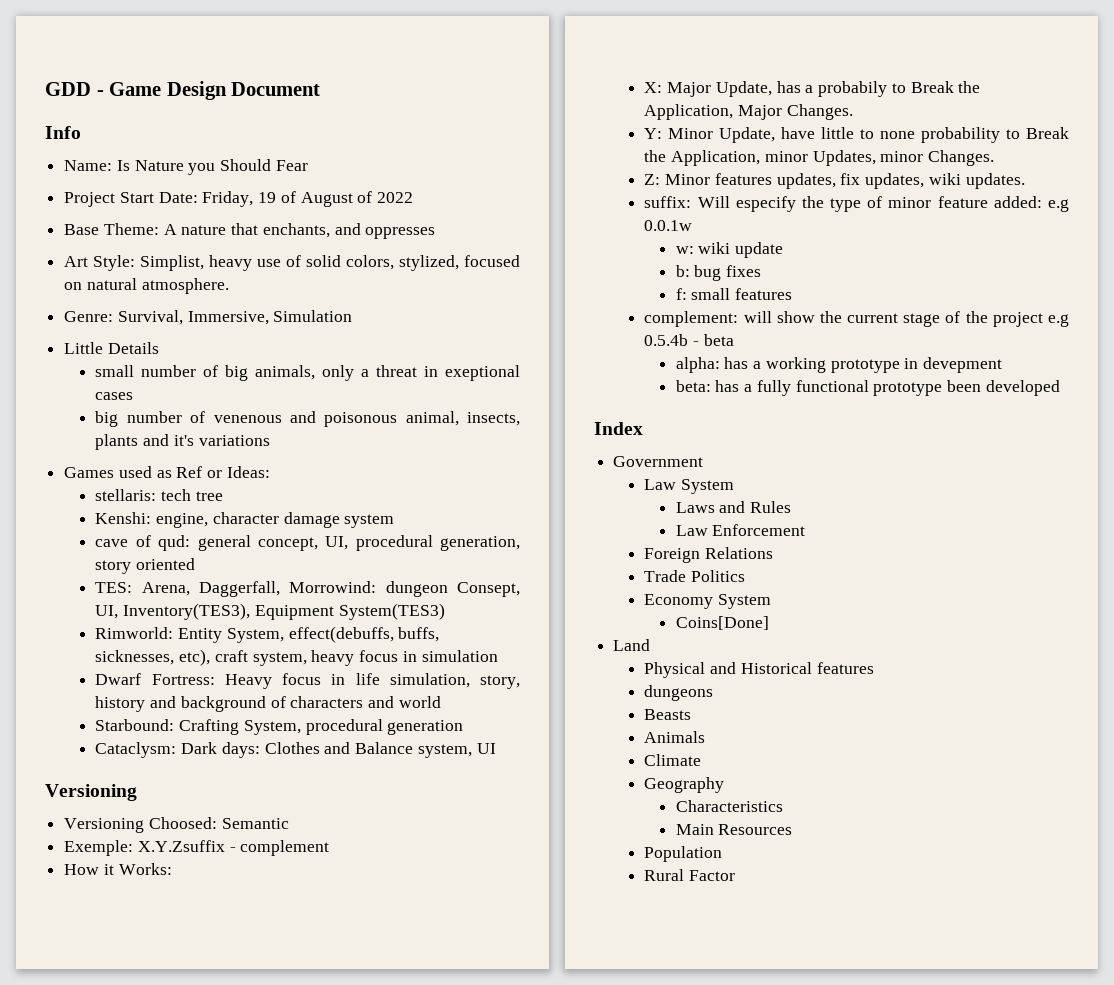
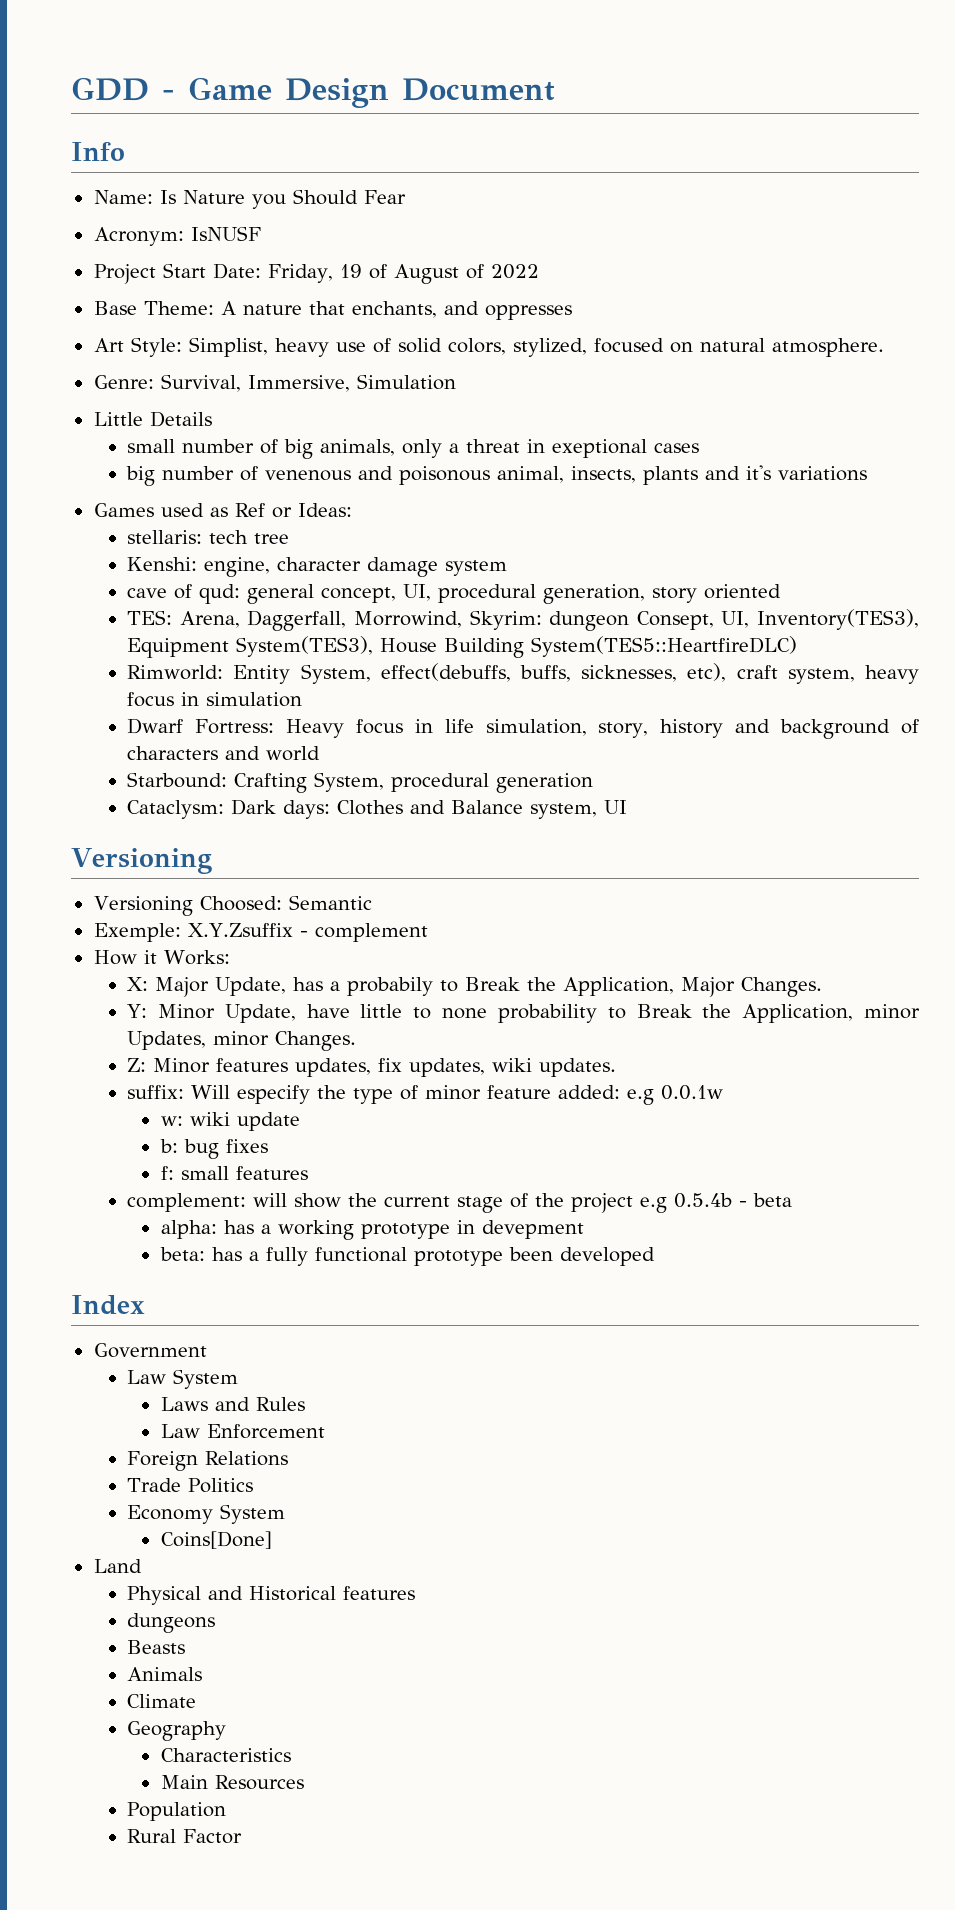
(308, 165) none -> [93,226,261,246] // Acronym: IsNUSF
[289,581,377,593] Morrowind: -> [353,610,542,630] Morrowind, Skyrim:
[338,603,445,620] System(TES3) -> [236,636,798,658] System(TES3), House Building System(TES5::HeartfireDLC)

